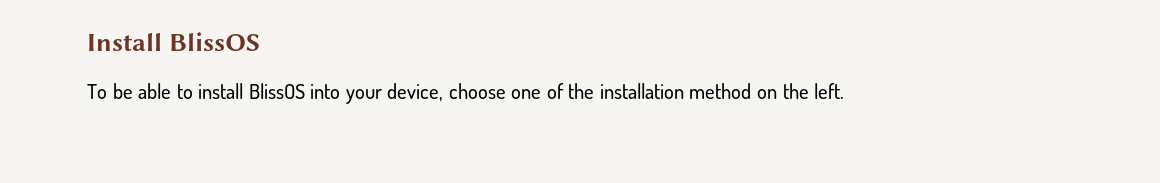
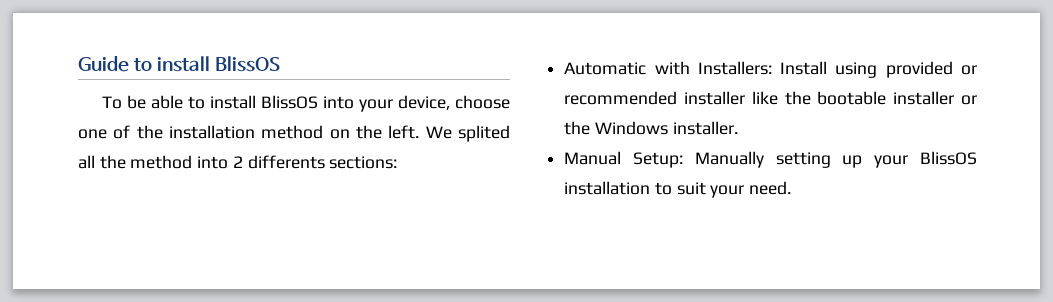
[87,33,162,51] Install -> [78,56,210,72] Guide to install
(845, 91) none -> [425,125,510,142] [78,155,398,169] [564,61,977,78] [564,91,978,105] [564,121,738,135] [564,151,977,168] [564,181,792,198] We splited all the method into 2 differents sections: // Automatic with Installers: Install using provided or recommended installer like the bootable installer or the Windows installer. // Manual Setup: Manually setting up your BlissOS installation to suit your need.

